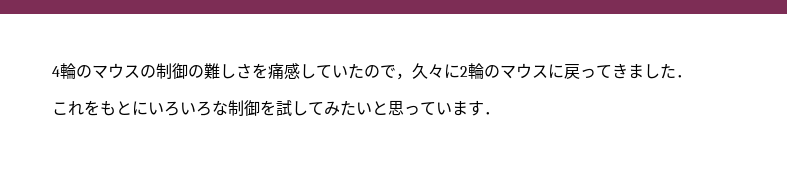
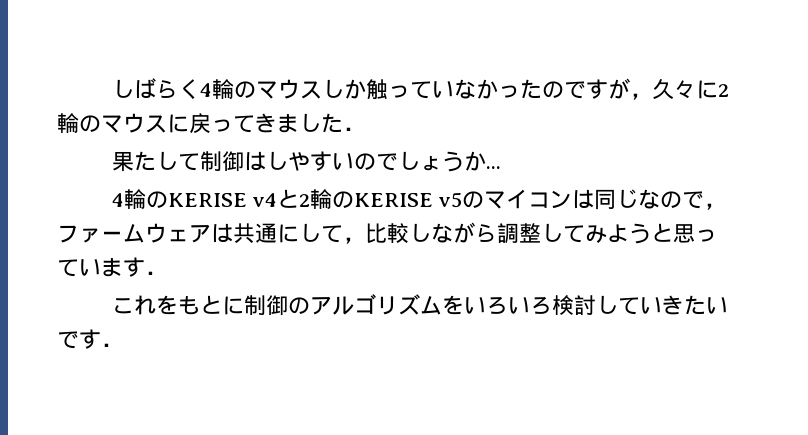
(52, 71) none -> [112,78,201,100] しばらく
[140,63,397,79] の制御の難しさを痛感していたので -> [322,78,631,100] しか触っていなかったのですが
[52,100,469,117] これをもとにいろいろな制御を試してみたいと思っていま -> [112,151,502,172] [112,189,726,210] [57,222,717,244] [57,257,167,277] [112,294,729,316] [57,331,79,349] 果たして制御はしやすいのでしょうか... // 4輪のKERISE v4と2輪のKERISE v5のマイコンは同じなので，ファームウェアは共通にして，比較しながら調整してみようと思っています． // これをもとに制御のアルゴリズムをいろいろ検討していきたいで

